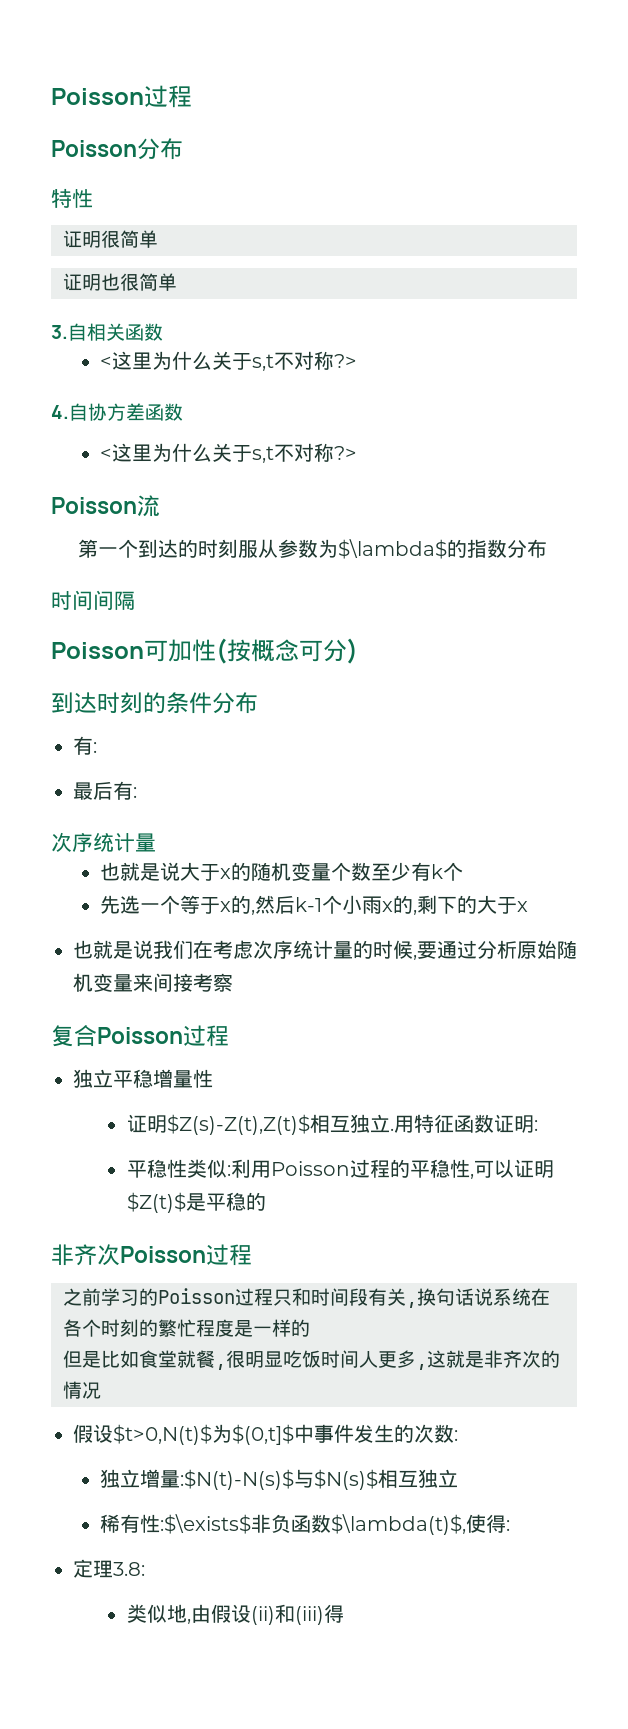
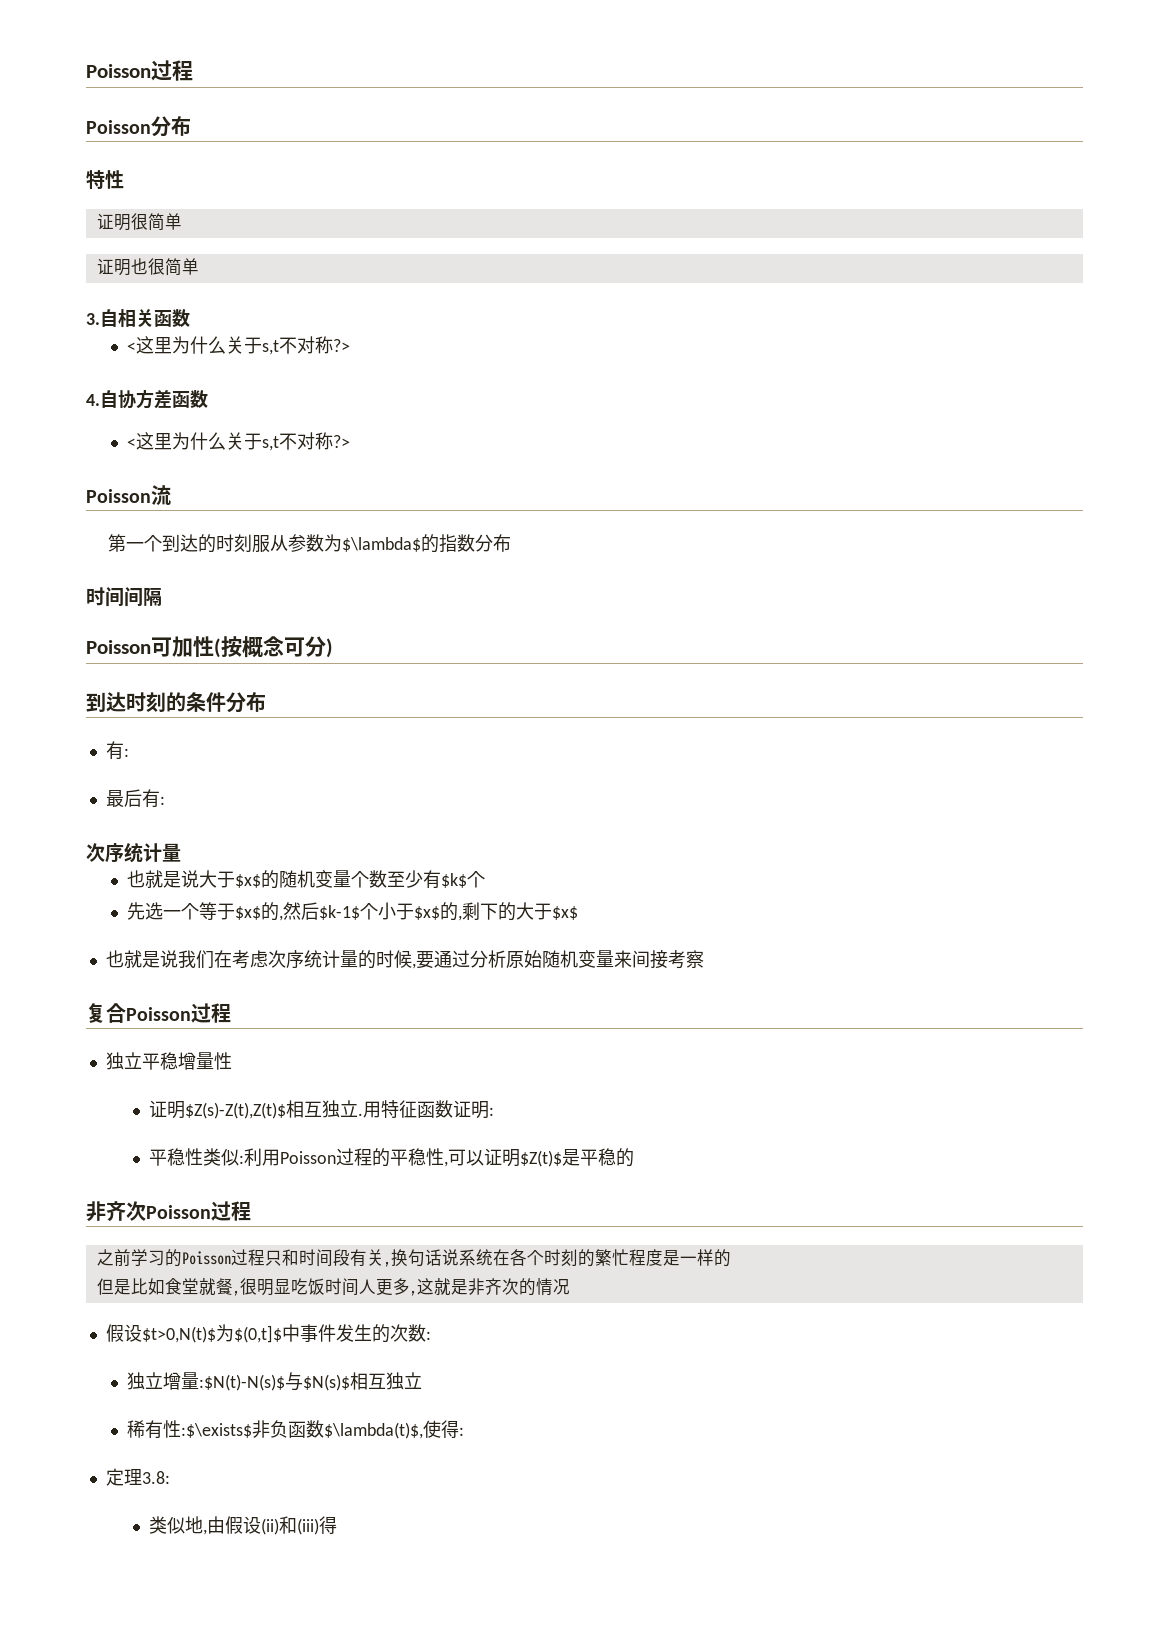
[219,868,231,879] x -> [235,874,262,888] $x$
[430,864,443,879] k -> [441,873,468,888] $k$
[219,901,231,912] x -> [235,906,262,920] $x$
[294,895,393,914] k-1个小雨x -> [319,902,441,920] $k-1$个小于$x$
[516,901,528,912] x -> [552,906,579,920] $x$

